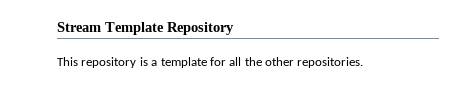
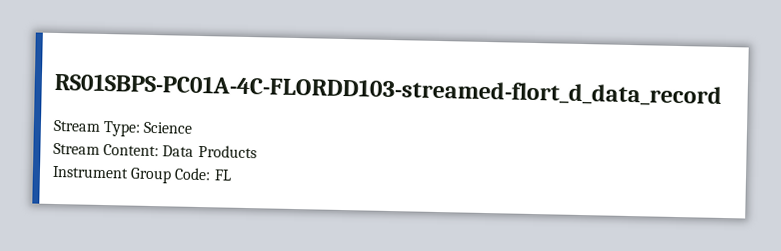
[57,22,234,35] [57,57,364,68] Stream Template Repository // This repository is a template for all the other repositories. -> [54,72,722,107] [53,119,194,137] [53,142,257,159] [52,165,232,184] RS01SBPS-PC01A-4C-FLORDD103-streamed-flort_d_data_record // Stream Type: Science // Stream Content: Data Products // Instrument Group Code: FL

